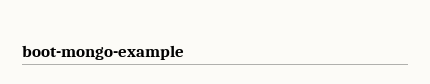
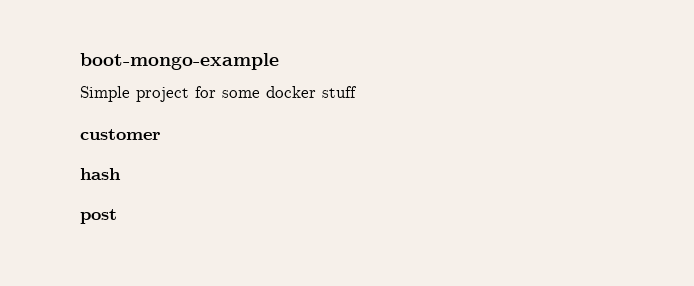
(184, 52) none -> [80,86,357,102] [80,129,161,140] [80,168,121,180] [80,209,117,224] // Simple project for some docker stuff // customer // hash // post

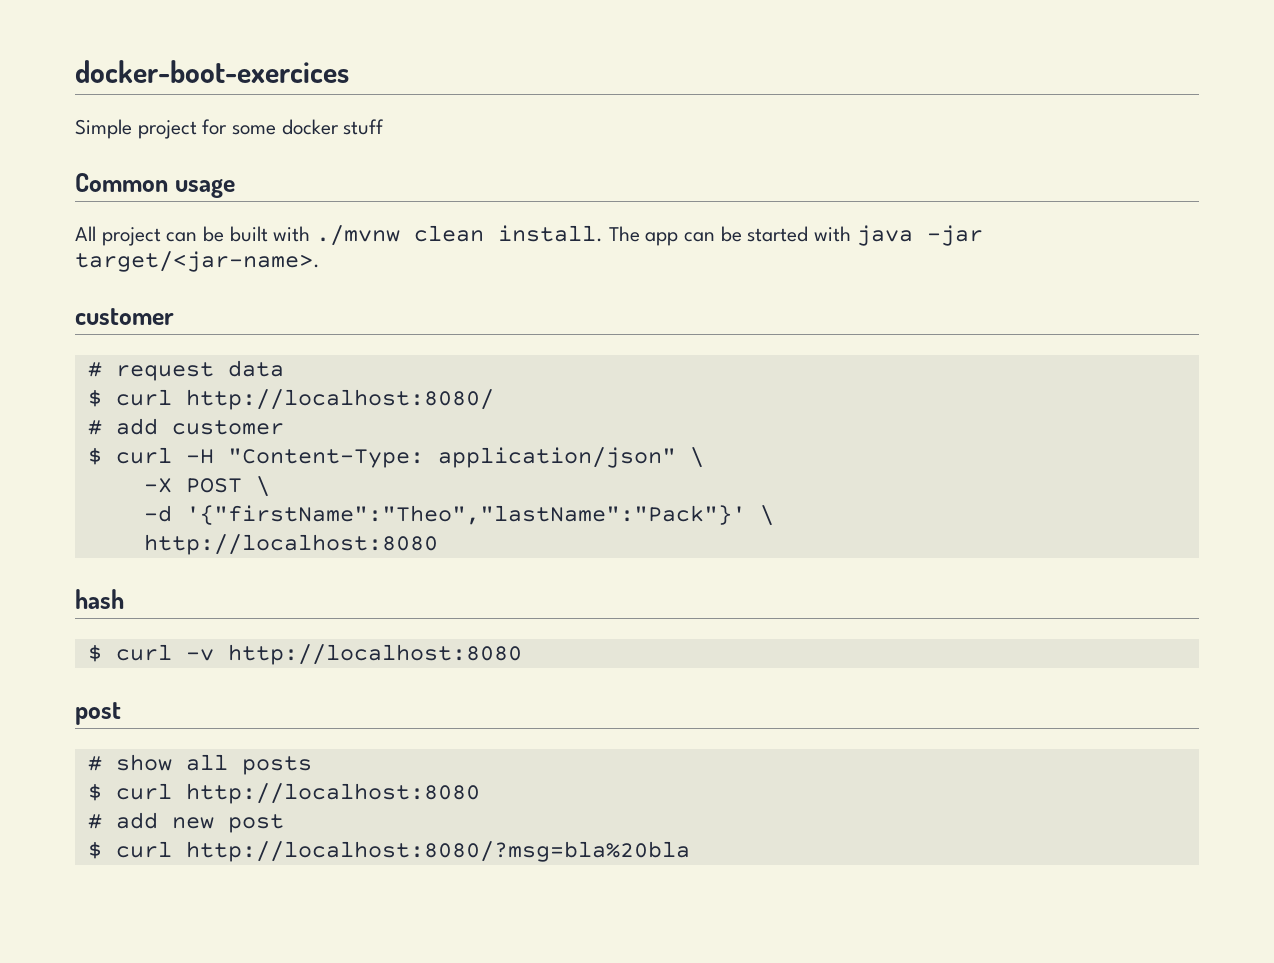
[80,53,279,70] boot-mongo-example -> [75,60,349,83] docker-boot-exercices
[80,129,161,140] [80,168,121,180] [80,209,117,224] customer // hash // post -> [75,173,235,198] [75,225,983,246] [75,251,320,272] [75,308,174,325] [87,360,284,381] [87,389,494,410] [87,418,284,435] [87,447,704,468] [143,476,270,497] [143,505,774,526] [143,534,438,555] [75,589,124,609] [87,644,522,665] [75,702,121,725] [87,754,312,775] [87,783,480,804] [87,812,284,833] [87,841,690,862] Common usage // All project can be built with ./mvnw clean install. The app can be started with java -jar target/<jar-name>. // customer // # request data // $ curl http://localhost:8080/ // # add customer // $ curl -H "Content-Type: application/json" \ // -X POST \ // -d '{"firstName":"Theo","lastName":"Pack"}' \ // http://localhost:8080 // hash // $ curl -v http://localhost:8080 // post // # show all posts // $ curl http://localhost:8080 // # add new post // $ curl http://localhost:8080/?msg=bla%20bla

